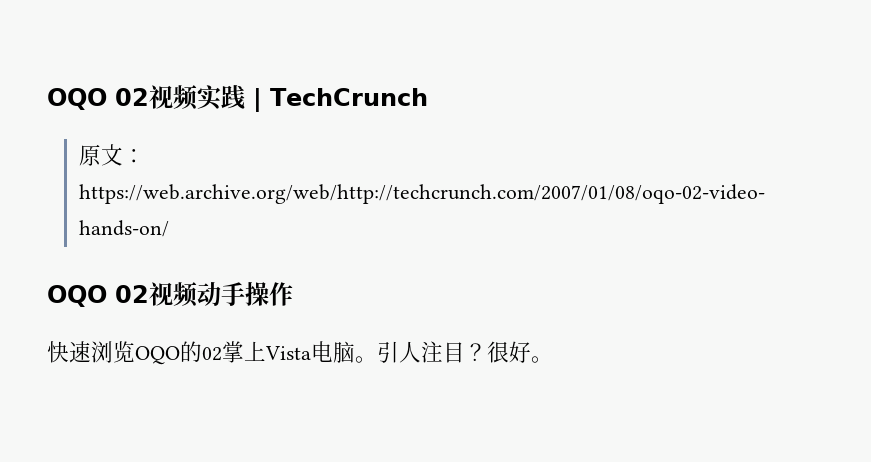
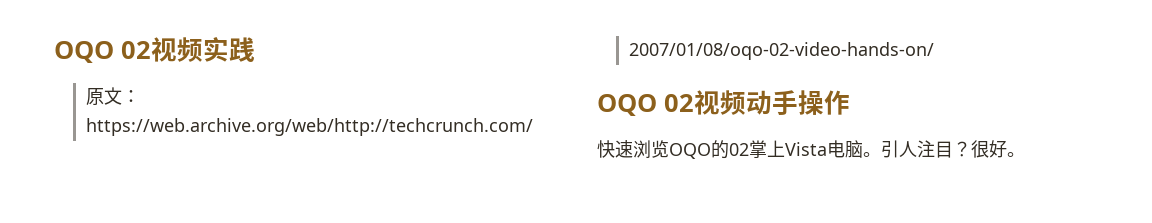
[253,88,428,112] | TechCrunch -> (255, 49) none

